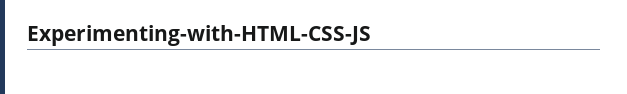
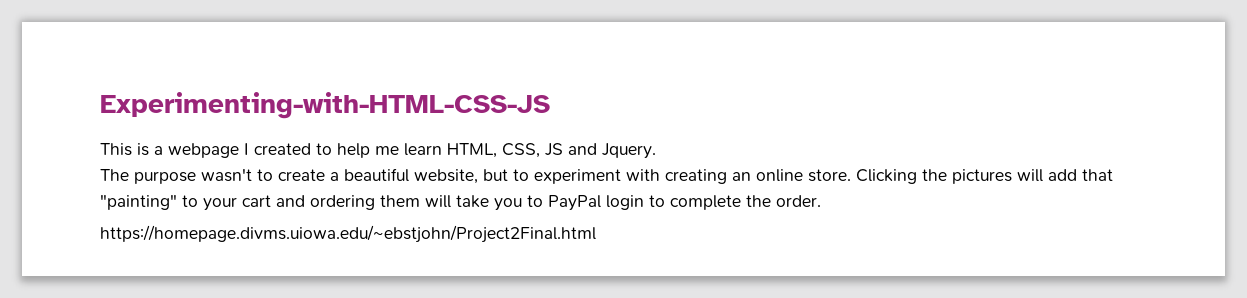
(371, 35) none -> [100,143,656,159] [100,168,1113,184] [100,194,821,211] [100,225,596,243] // This is a webpage I created to help me learn HTML, CSS, JS and Jquery. // The purpose wasn't to create a beautiful website, but to experiment with creating an online store. Clicking the pictures will add that "painting" to your cart and ordering them will take you to PayPal login to complete the order. // https://homepage.divms.uiowa.edu/~ebstjohn/Project2Final.html

